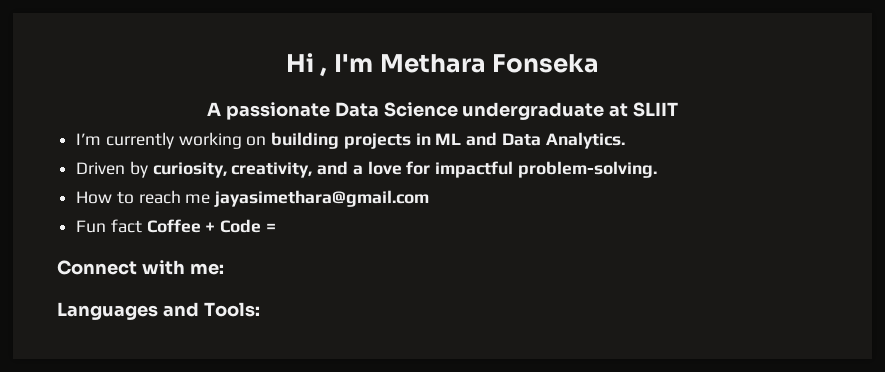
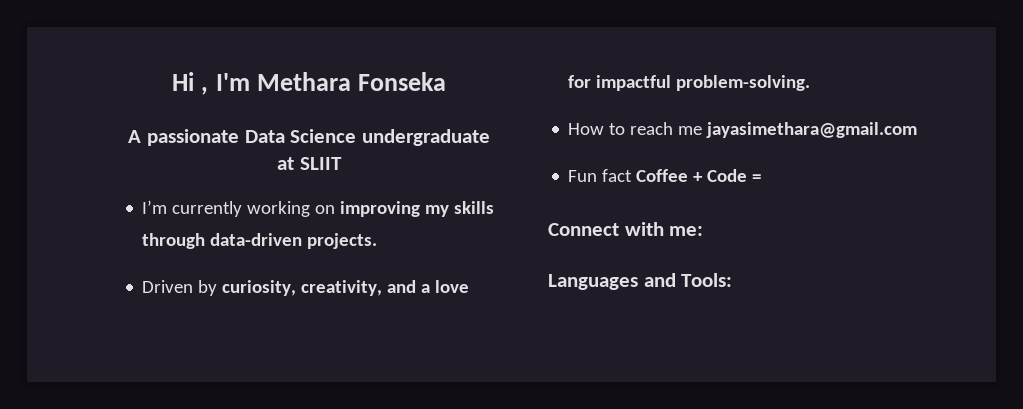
[271,132,625,149] building projects in ML and Data Analytics. -> [340,201,495,217] [142,233,378,249] improving my skills through data-driven projects.

